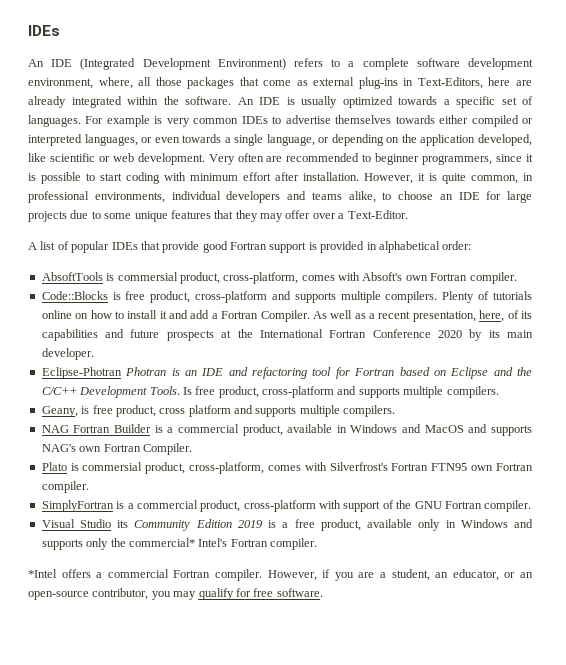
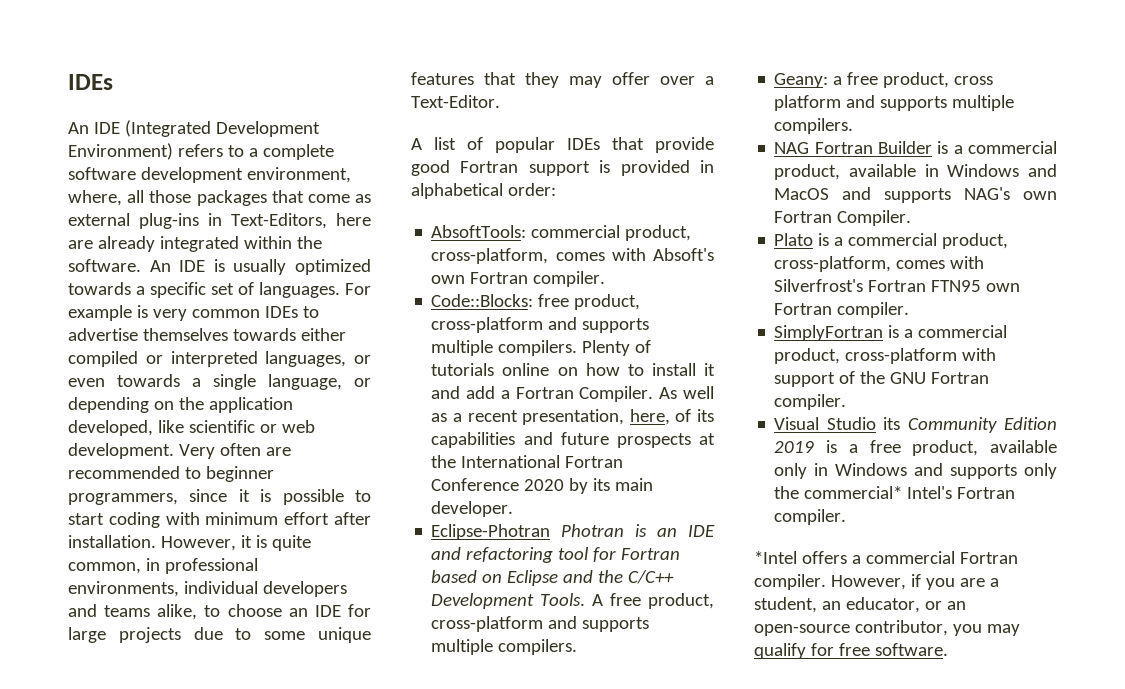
[41,272,178,281] AbsoftTools is commersial -> [431,225,621,238] AbsoftTools: commercial
[41,291,121,300] Code::Blocks is -> [431,294,534,307] Code::Blocks:
[182,387,192,395] Is -> [592,594,604,606] A
[41,406,90,417] Geany, is -> [774,73,843,88] Geany: a
[82,462,143,471] commersial -> [834,233,938,246] a commercial

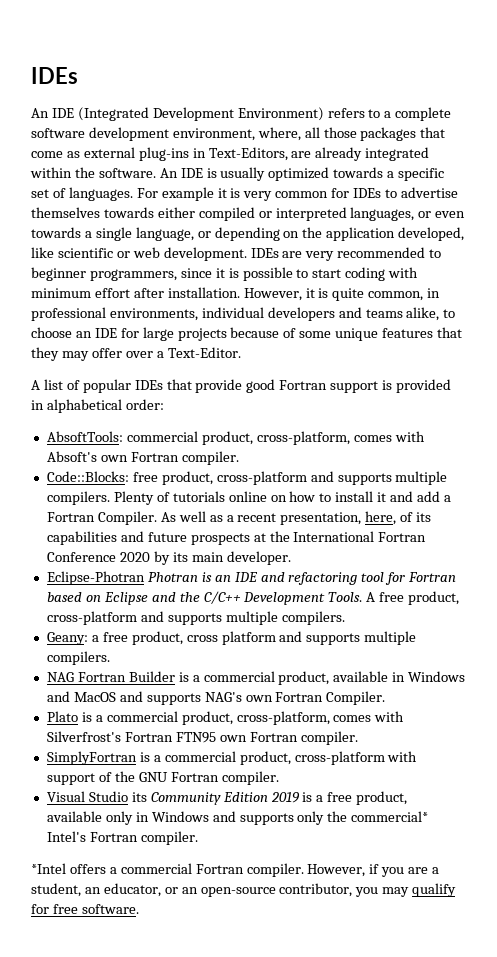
[336,213,371,226] here -> (288, 154) none
(132, 313) none -> [217,188,227,198] it
(260, 313) none -> [331,188,350,198] for
[178,443,291,459] Very often are -> [250,248,335,261] IDEs are very
[193,627,252,640] due to -> [230,327,297,338] because of

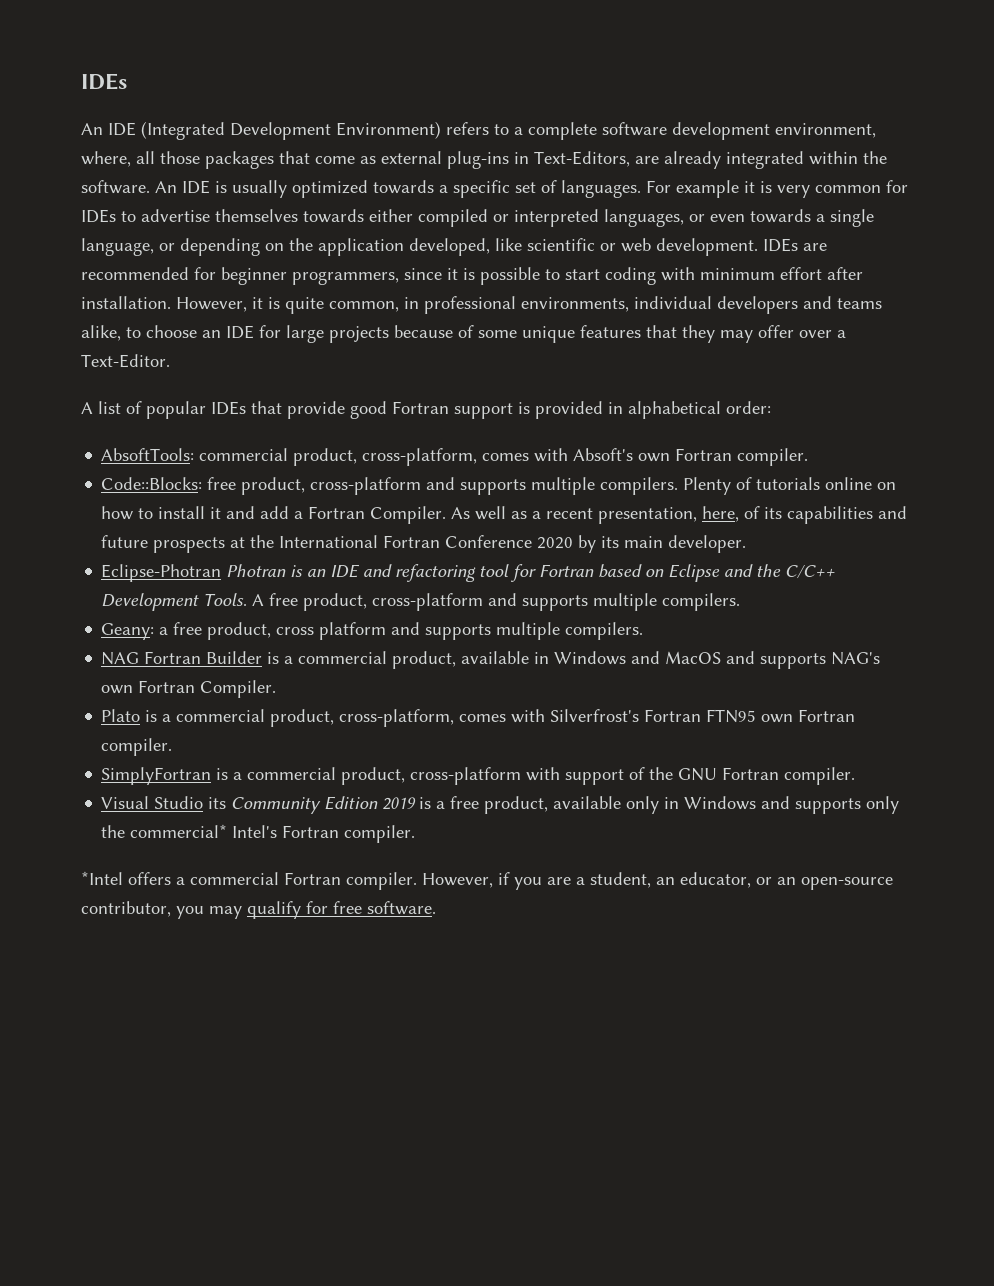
[305,247,442,261] very recommended to -> [81,267,216,280] recommended for

